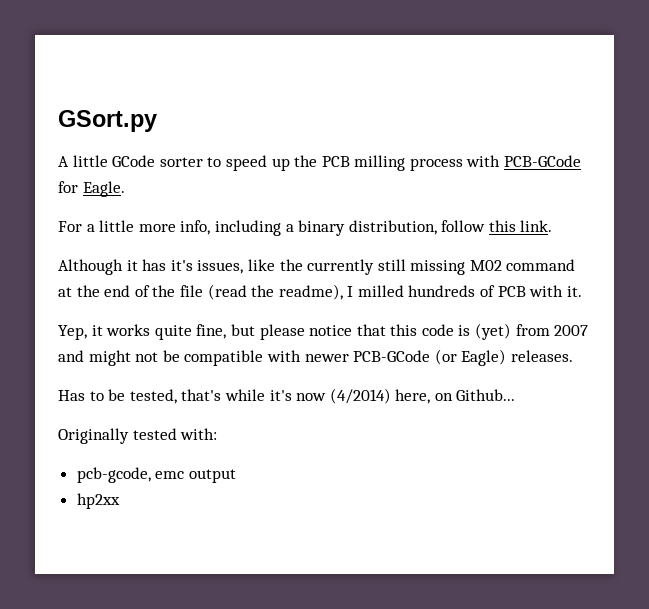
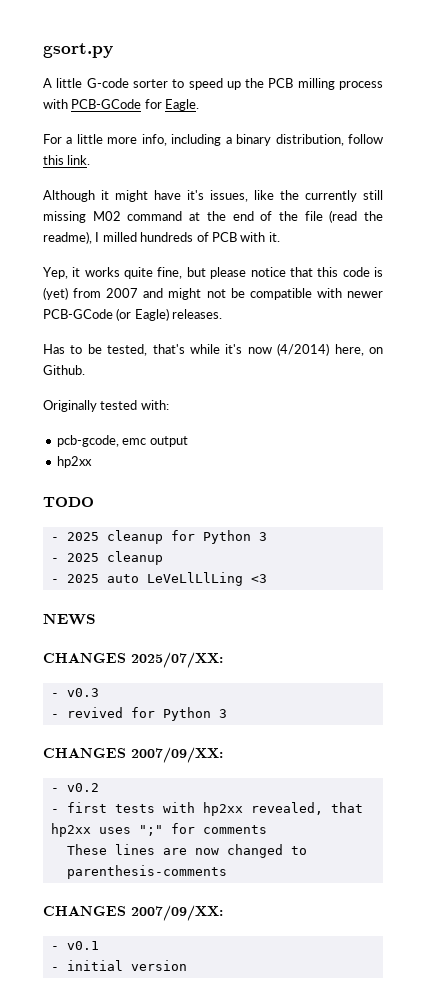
[58,110,157,132] GSort.py -> [43,43,113,58] gsort.py
[112,155,156,167] GCode -> [86,78,129,88] G-code
[142,259,167,271] has -> [115,190,181,202] might have
[456,389,516,401] Github... -> [43,365,85,375] Github.
(120, 501) none -> [43,497,94,507] [50,530,267,544] [50,551,163,565] [50,572,267,586] [43,613,96,625] [43,652,223,668] [50,688,99,697] [50,707,227,721] [43,747,223,763] [50,783,99,792] [50,802,363,816] [50,823,267,837] [66,844,307,858] [66,865,227,879] [43,905,223,921] [50,941,99,950] [50,960,187,971] // TODO // - 2025 cleanup for Python 3 // - 2025 cleanup // - 2025 auto LeVeLlLlLing <3 // NEWS // CHANGES 2025/07/XX: // - v0.3 // - revived for Python 3 // CHANGES 2007/09/XX: // - v0.2 // - first tests with hp2xx revealed, that hp2xx uses ";" for comments // These lines are now changed to parenthesis-comments // CHANGES 2007/09/XX: // - v0.1 // - initial version

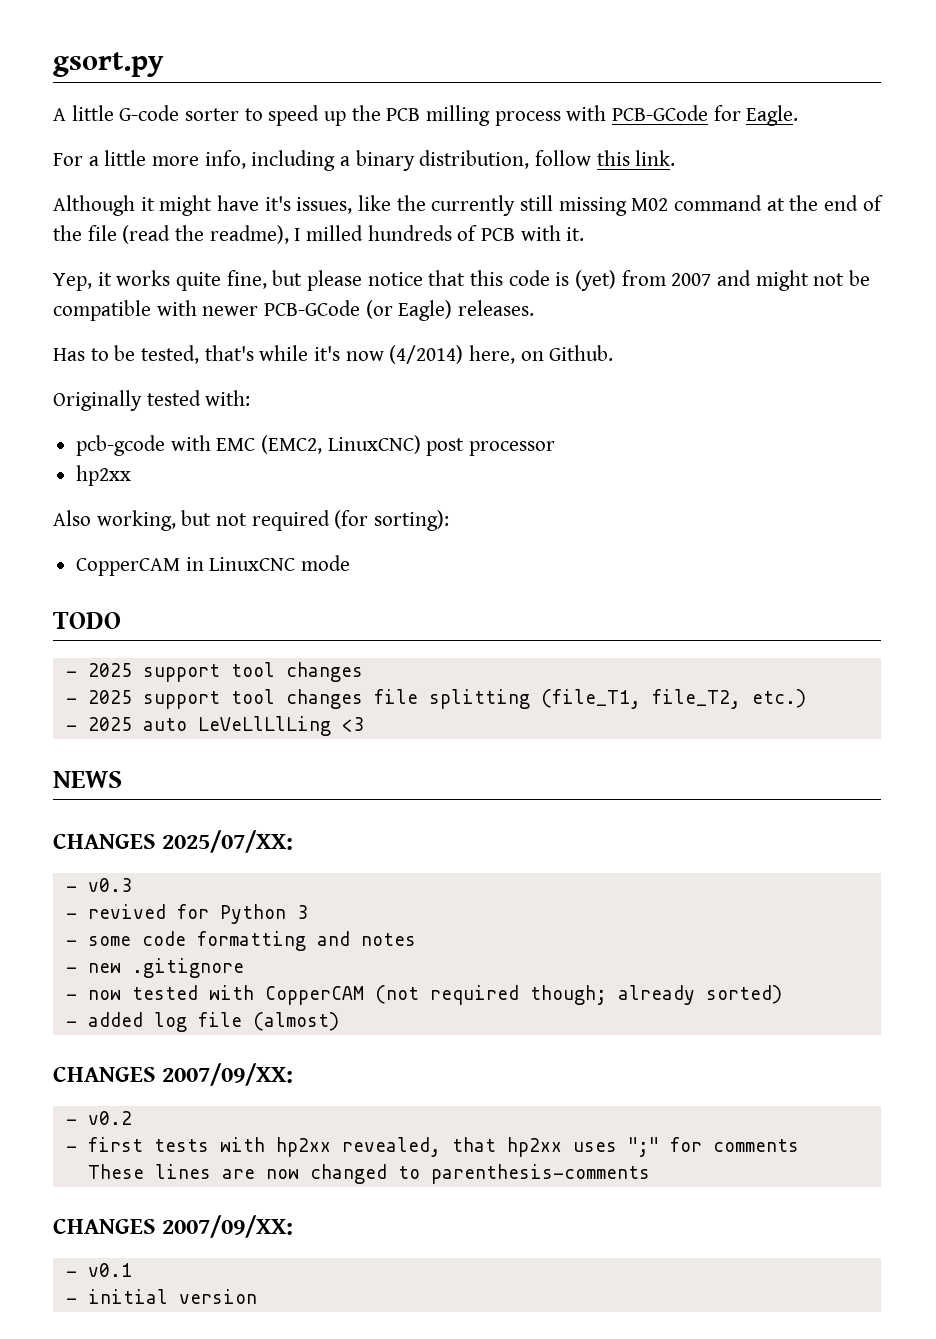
[56,435,188,447] [56,456,92,468] [43,497,94,507] [50,530,267,544] [50,551,163,565] pcb-gcode, emc output // hp2xx // TODO // - 2025 cleanup for Python 3 // - 2025 cleanup -> [76,435,556,456] [76,465,132,486] [53,510,450,531] [76,555,351,576] [53,612,121,629] [65,662,363,682] [65,689,806,709] pcb-gcode with EMC (EMC2, LinuxCNC) post processor // hp2xx // Also working, but not required (for sorting): // CopperCAM in LinuxCNC mode // TODO // - 2025 support tool changes // - 2025 support tool changes file splitting (file_T1, file_T2, etc.)
(227, 713) none -> [65,931,416,951] [65,958,244,978] [65,985,782,1005] [65,1012,339,1032] // - some code formatting and notes // - new .gitignore // - now tested with CopperCAM (not required though; already sorted) // - added log file (almost)

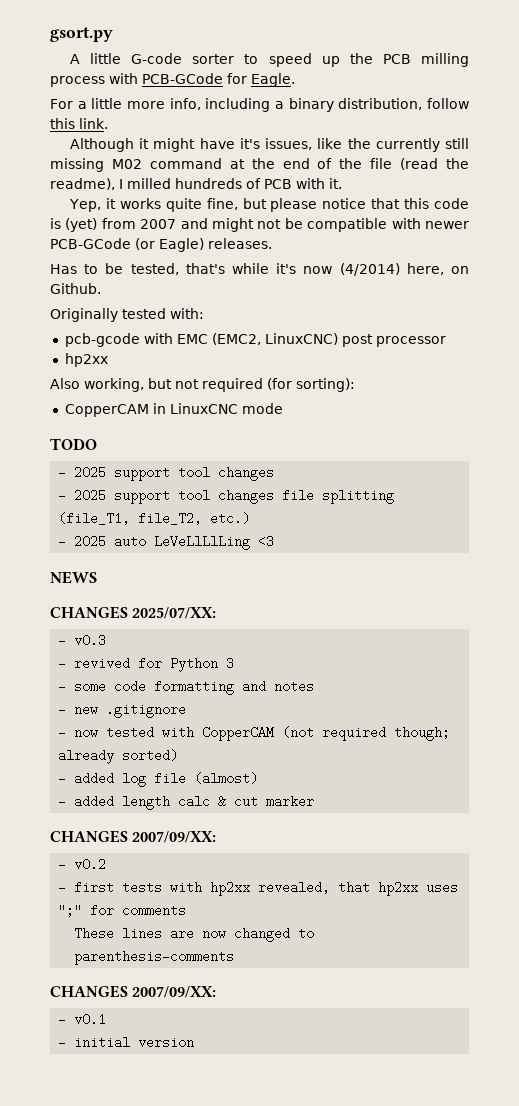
(339, 1021) none -> [58,795,315,810] // - added length calc & cut marker

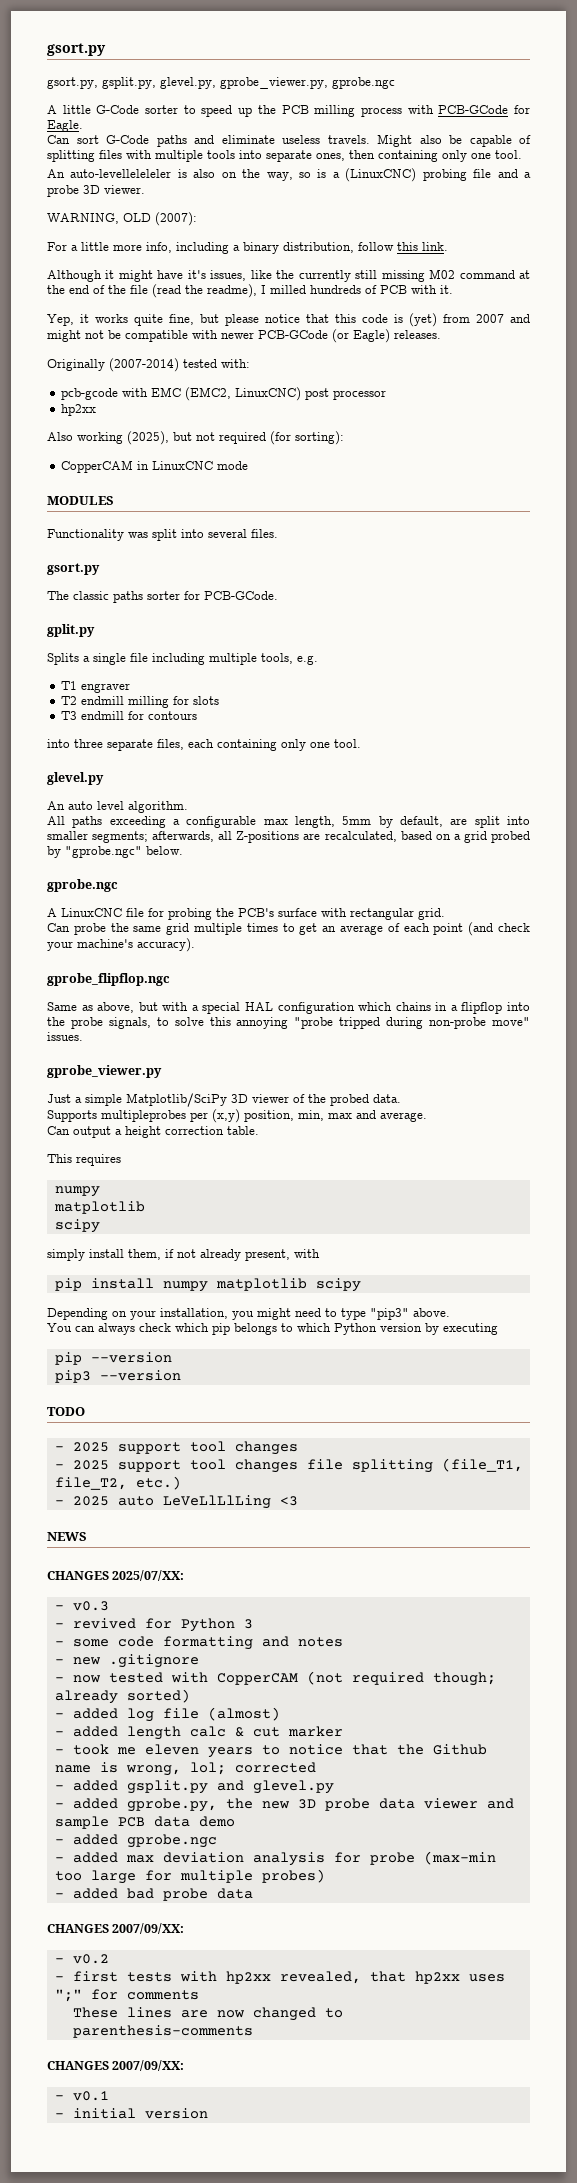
[50,27,113,42] gsort.py -> [47,43,106,56] [47,77,395,89] gsort.py // gsort.py, gsplit.py, glevel.py, gprobe_viewer.py, gprobe.ngc
[131,53,183,64] G-code -> [96,105,140,114] G-Code
(295, 80) none -> [47,134,531,147] [47,150,522,162] [47,168,531,182] [47,185,145,197] [47,212,197,226] // Can sort G-Code paths and eliminate useless travels. Might also be capable of splitting files with multiple tools into separate ones, then containing only one tool. // An auto-levelleleleler is also on the way, so is a (LinuxCNC) probing file and a probe 3D viewer. // WARNING, OLD (2007):
[50,263,469,276] [50,283,101,294] // Has to be tested, that's while it's now (4/2014) here, on Github. -> (441, 334) none
(118, 315) none -> [109,358,179,372] (2007-2014)
[84,378,144,392] working, -> [77,431,169,445] working (2025),
(283, 408) none -> [47,496,114,505] [47,529,278,541] [47,563,100,575] [47,591,278,603] [47,624,95,637] [47,653,318,665] [60,681,130,693] [60,696,219,708] [60,711,197,720] [47,739,361,751] [47,772,104,785] [47,801,188,813] [47,816,530,828] [47,831,530,843] [47,846,183,858] [47,879,118,892] [47,908,445,920] [47,922,531,936] [47,938,195,952] [47,973,170,986] [47,1002,530,1014] [47,1017,531,1029] [47,1032,83,1041] [47,1065,162,1078] [47,1093,401,1107] [47,1109,427,1123] [47,1126,259,1138] [47,1154,121,1166] [54,1186,100,1197] [53,1201,145,1214] [54,1219,100,1233] [47,1249,320,1261] [54,1278,361,1292] [47,1308,450,1320] [47,1323,498,1335] [54,1352,172,1365] [54,1370,181,1383] // MODULES // Functionality was split into several files. // gsort.py // The classic paths sorter for PCB-GCode. // gplit.py // Splits a single file including multiple tools, e.g. // T1 engraver // T2 endmill milling for slots // T3 endmill for contours // into three separate files, each containing only one tool. // glevel.py // An auto level algorithm. // All paths exceeding a configurable max length, 5mm by default, are split into smaller segments; afterwards, all Z-positions are recalculated, based on a grid probed by "gprobe.ngc" below. // gprobe.ngc // A LinuxCNC file for probing the PCB's surface with rectangular grid. // Can probe the same grid multiple times to get an average of each point (and check your machine's accuracy). // gprobe_flipflop.ngc // Same as above, but with a special HAL configuration which chains in a flipflop into the probe signals, to solve this annoying "probe tripped during non-probe move" issues. // gprobe_viewer.py // Just a simple Matplotlib/SciPy 3D viewer of the probed data. // Supports multipleprobes per (x,y) position, min, max and average. // Can output a height correction table. // This requires // numpy // matplotlib // scipy // simply install them, if not already present, with // pip install numpy matplotlib scipy // Depending on your installation, you might need to type "pip3" above. // You can always check which pip belongs to which Python version by executing // pip --version // pip3 --version
(315, 801) none -> [54,1744,487,1758] [54,1762,316,1776] [54,1780,334,1794] [54,1798,514,1812] [54,1816,235,1829] [54,1834,217,1848] [54,1851,496,1866] [54,1869,325,1884] [54,1888,253,1901] // - took me eleven years to notice that the Github name is wrong, lol; corrected // - added gsplit.py and glevel.py // - added gprobe.py, the new 3D probe data viewer and sample PCB data demo // - added gprobe.ngc // - added max deviation analysis for probe (max-min too large for multiple probes) // - added bad probe data

